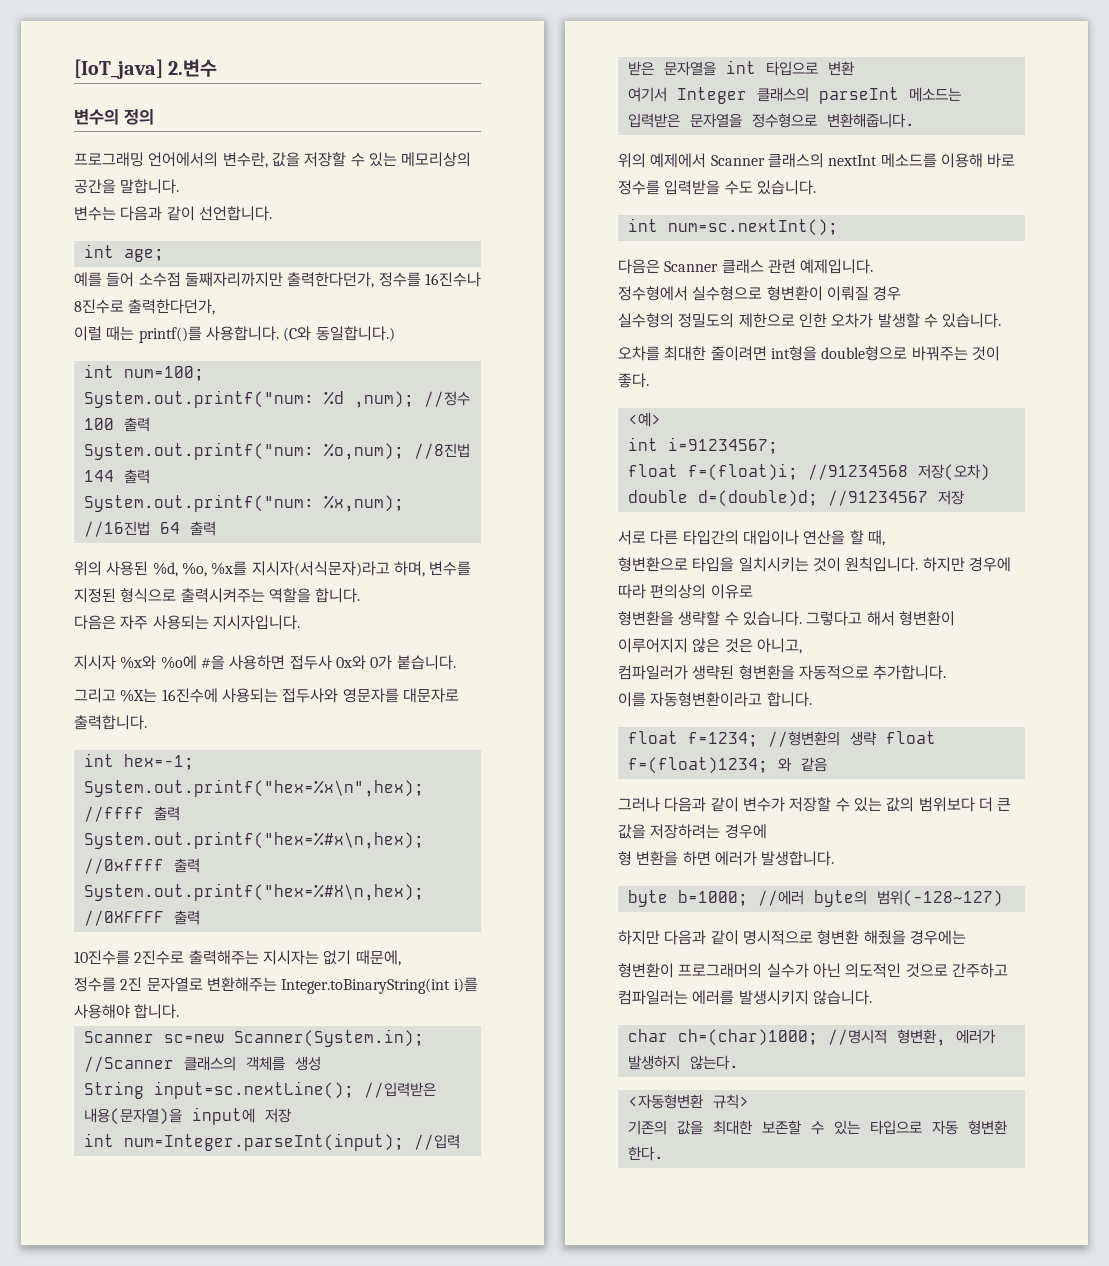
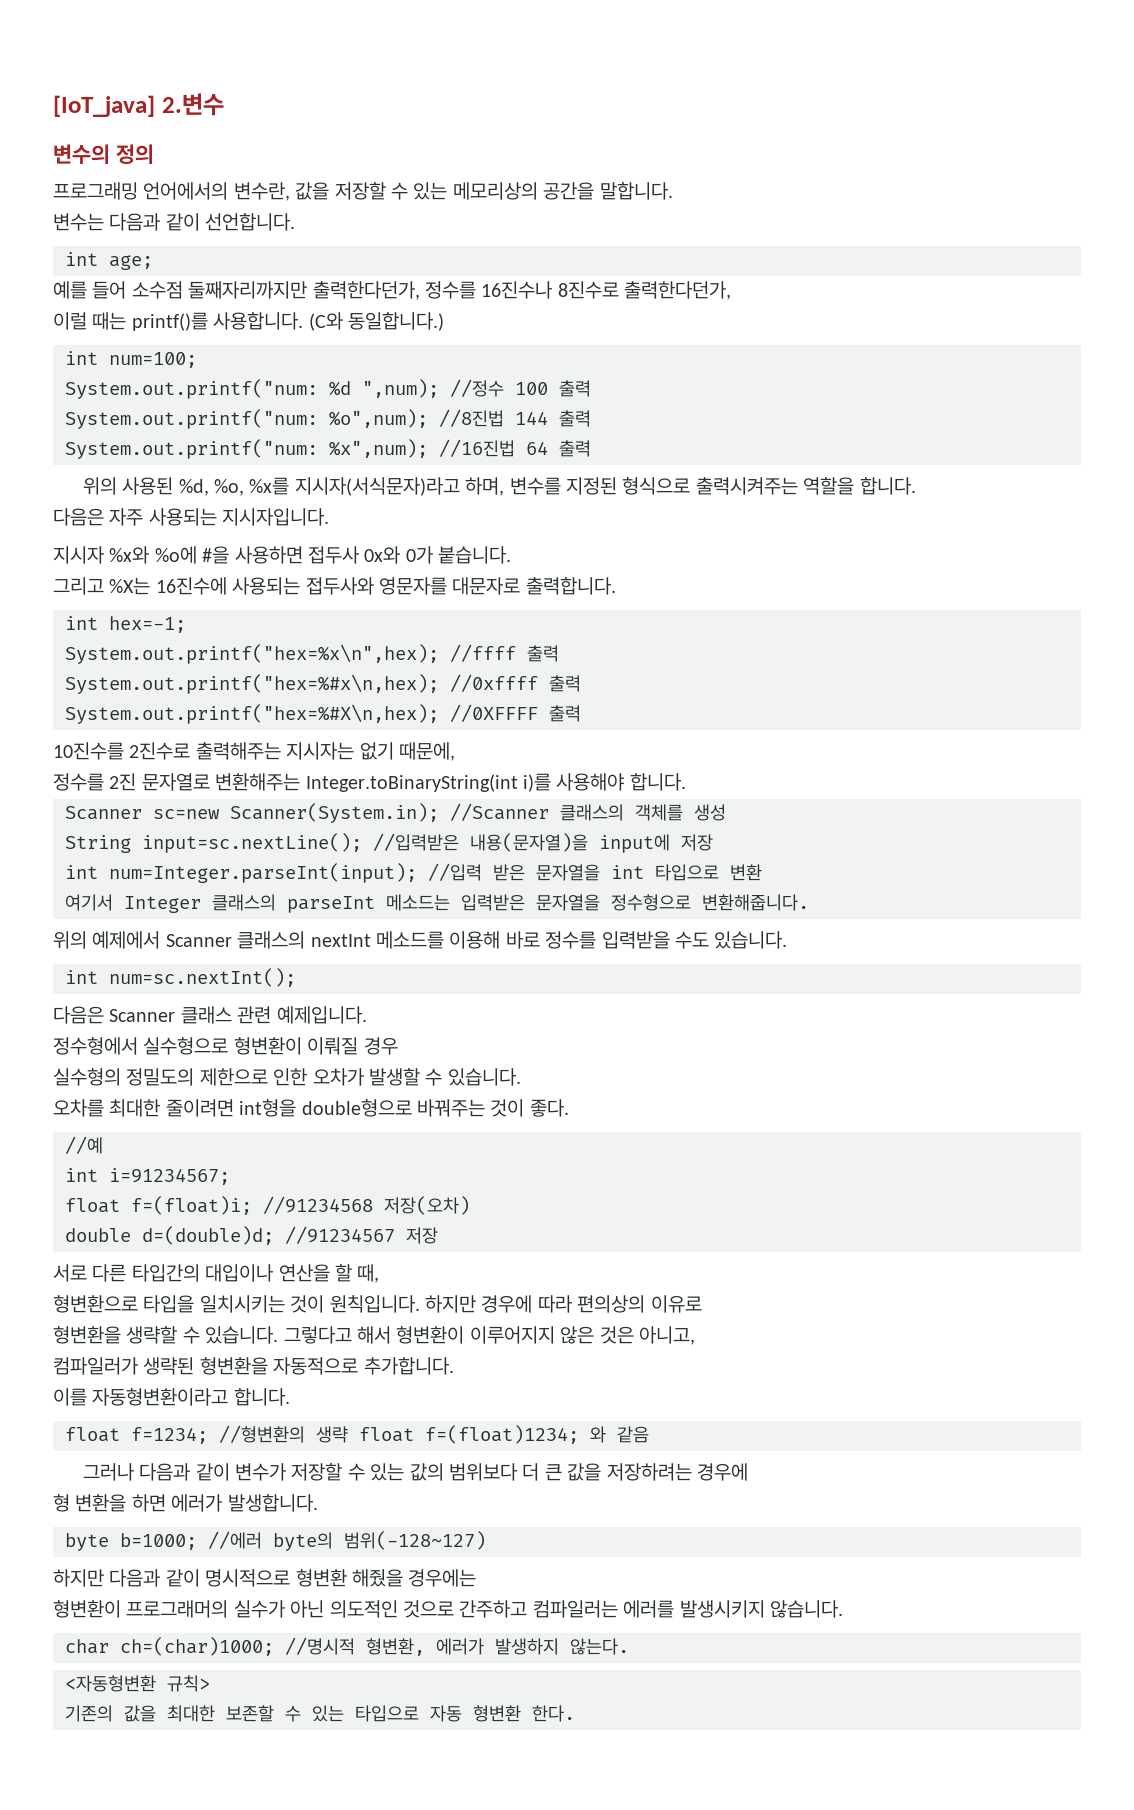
[353,391,414,408] ,num); -> [362,379,439,398] ",num);
[323,443,404,460] %o,num); -> [329,409,428,428] %o",num);
[323,495,404,512] %x,num); -> [329,439,428,458] %x",num);
[627,412,661,427] <예> -> [65,1136,103,1154] //예

